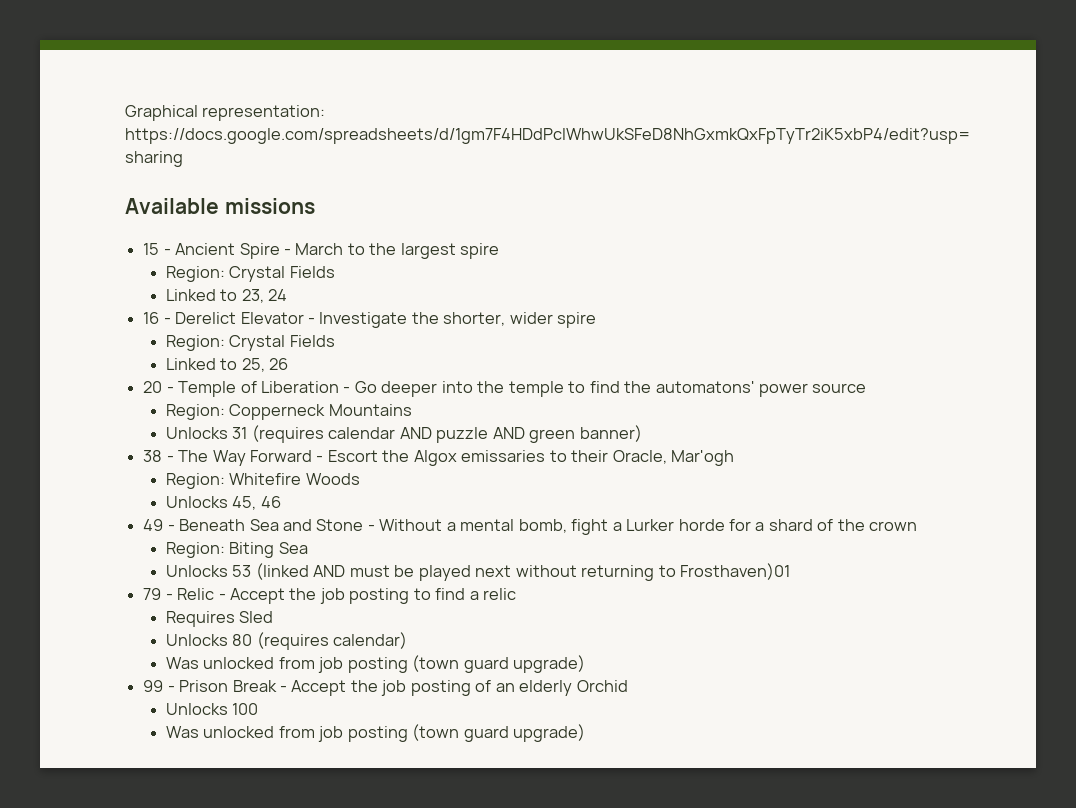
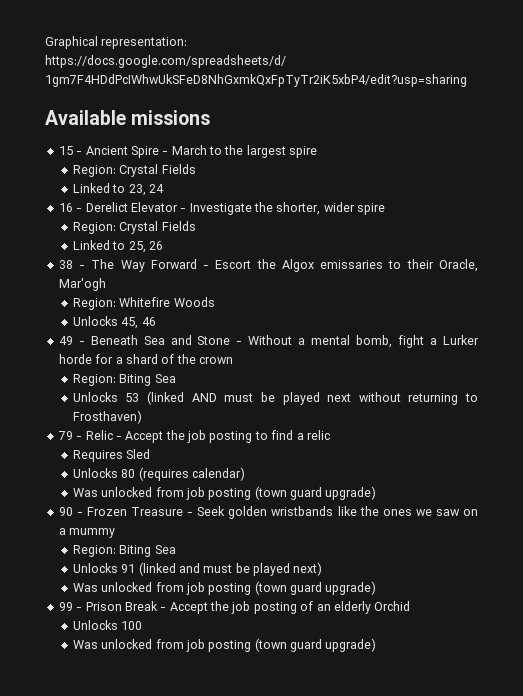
[143,381,867,397] [166,404,412,420] [166,425,642,443] // 20 - Temple of Liberation - Go deeper into the temple to find the automatons' power source // Region: Copperneck Mountains // Unlocks 31 (requires calendar AND puzzle AND green banner) -> (163, 245) none
[680,563,791,580] Frosthaven)01 -> [72,410,142,424] Frosthaven)
(586, 664) none -> [58,506,479,519] [58,528,116,538] [72,545,176,557] [72,562,323,576] [72,581,377,595] // 90 - Frozen Treasure - Seek golden wristbands like the ones we saw on a mummy // Region: Biting Sea // Unlocks 91 (linked and must be played next) // Was unlocked from job posting (town guard upgrade)

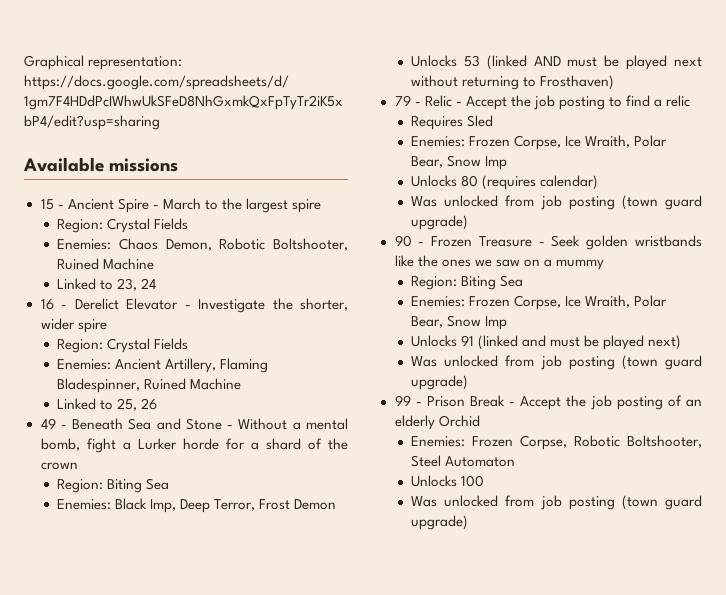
(196, 169) none -> [57,238,348,251] [57,258,155,270] // Enemies: Chaos Demon, Robotic Boltshooter, Ruined Machine
[72,240,163,253] [58,259,478,272] [58,278,106,291] [72,297,215,310] [72,316,156,329] Linked to 25, 26 // 38 - The Way Forward - Escort the Algox emissaries to their Oracle, Mar'ogh // Region: Whitefire Woods // Unlocks 45, 46 -> [57,358,269,373] [57,378,242,393] [57,398,158,411] Enemies: Ancient Artillery, Flaming Bladespinner, Ruined Machine // Linked to 25, 26
(176, 378) none -> [57,498,337,513] // Enemies: Black Imp, Deep Terror, Frost Demon
(151, 454) none -> [411,135,668,150] [411,155,508,170] // Enemies: Frozen Corpse, Ice Wraith, Polar Bear, Snow Imp
(176, 549) none -> [411,295,668,310] [411,315,508,330] // Enemies: Frozen Corpse, Ice Wraith, Polar Bear, Snow Imp
(411, 606) none -> [411,435,702,450] [411,455,516,467] // Enemies: Frozen Corpse, Robotic Boltshooter, Steel Automaton

